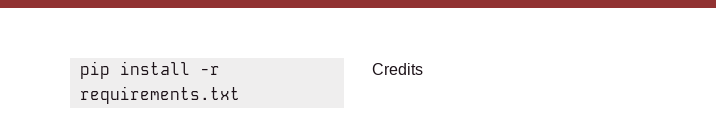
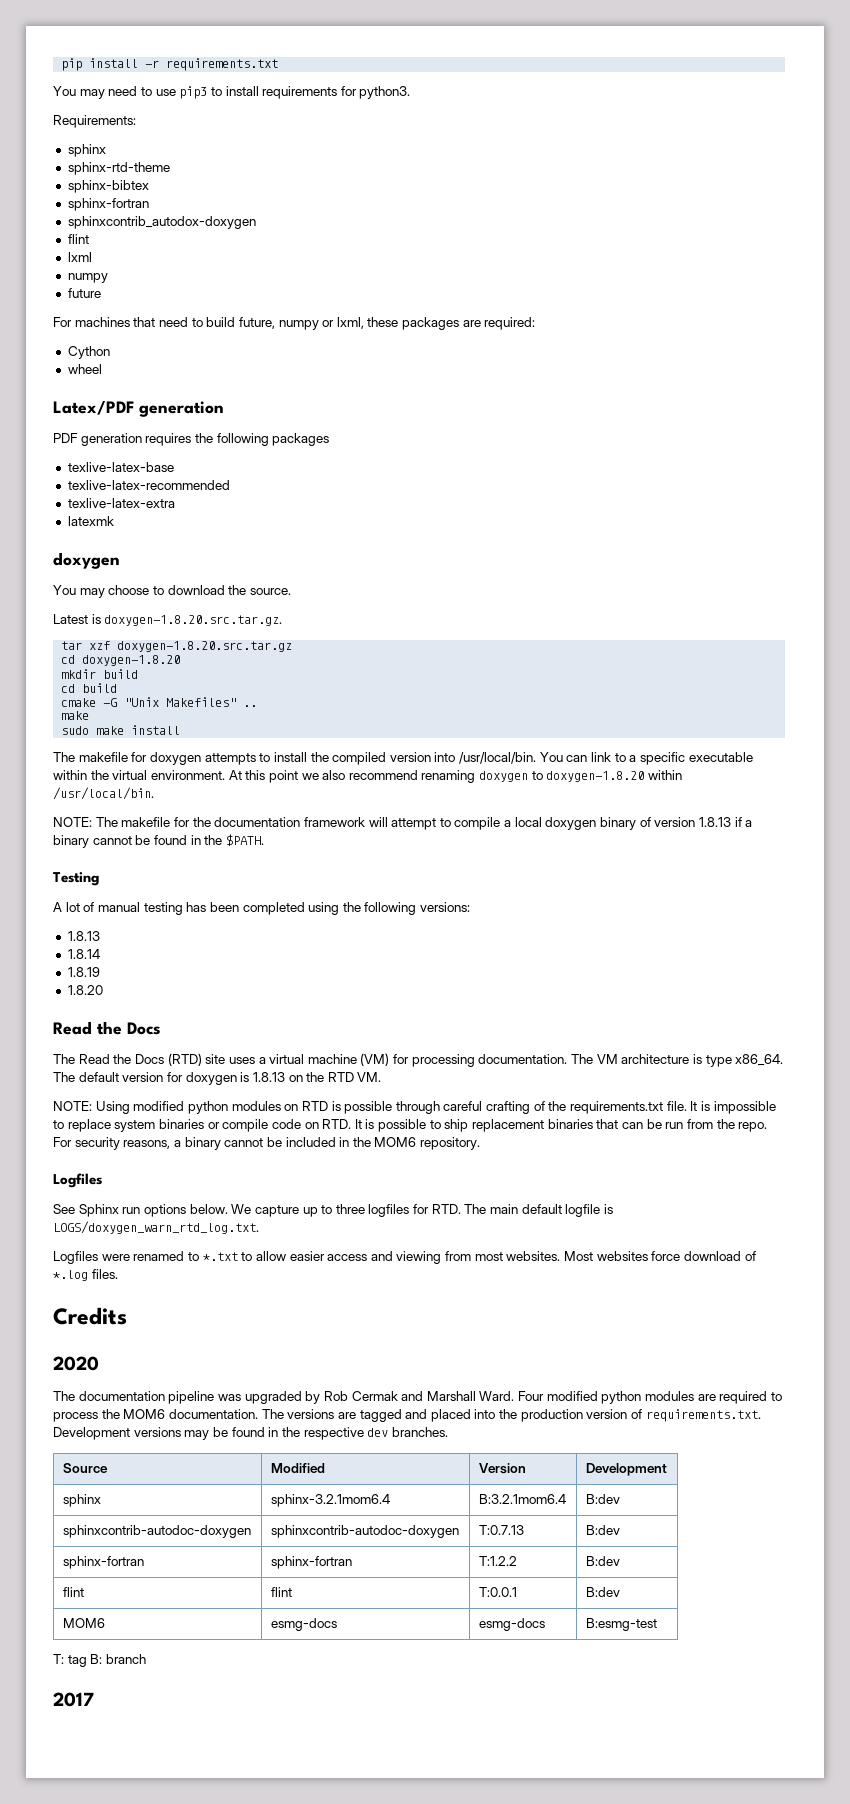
[372,63,423,75] Credits -> [53,86,411,99] [53,115,136,128] [67,144,106,157] [67,162,170,175] [67,180,149,193] [67,198,149,211] [67,216,256,229] [67,234,89,244] [67,252,92,262] [67,273,108,283] [67,288,101,298] [53,317,536,330] [67,346,110,359] [67,364,102,374] [53,400,224,417] [53,433,330,446] [67,462,174,472] [67,480,230,490] [67,498,175,508] [67,516,114,526] [53,552,120,569] [53,585,291,598] [53,614,283,626] [61,641,293,652] [61,655,181,666] [61,669,139,679] [61,683,118,693] [61,697,258,707] [61,711,90,720] [61,725,181,735] [53,752,753,765] [53,770,683,783] [53,787,154,800] [53,817,753,830] [53,834,264,848] [53,872,99,886] [53,902,471,915] [67,931,100,941] [67,949,100,959] [67,967,100,977] [67,985,103,995] [53,1021,161,1035] [53,1053,784,1067] [53,1072,382,1085] [53,1101,776,1114] [53,1119,768,1132] [53,1137,481,1150] [53,1173,102,1188] [53,1204,613,1217] [53,1221,259,1234] [53,1251,756,1264] [53,1269,118,1281] [53,1307,127,1325] [53,1356,99,1371] [53,1391,782,1404] [53,1409,761,1422] [53,1427,448,1440] [62,1463,108,1473] [270,1463,325,1473] [478,1463,526,1474] [585,1463,667,1476] [62,1494,101,1507] [270,1494,390,1507] [478,1494,566,1504] [585,1494,620,1504] [62,1525,251,1538] [270,1525,459,1538] [478,1525,524,1535] [585,1525,620,1535] [62,1556,144,1569] [270,1556,352,1569] [478,1556,517,1566] [585,1556,620,1566] [62,1587,84,1597] [270,1587,292,1597] [478,1587,517,1597] [585,1587,620,1597] [62,1618,105,1628] [270,1618,337,1631] [478,1618,545,1631] [585,1618,657,1631] [53,1654,146,1667] [53,1692,94,1707] You may need to use pip3 to install requirements for python3. // Requirements: // sphinx // sphinx-rtd-theme // sphinx-bibtex // sphinx-fortran // sphinxcontrib_autodox-doxygen // flint // lxml // numpy // future // For machines that need to build future, numpy or lxml, these packages are required: // Cython // wheel // Latex/PDF generation // PDF generation requires the following packages // texlive-latex-base // texlive-latex-recommended // texlive-latex-extra // latexmk // doxygen // You may choose to download the source. // Latest is doxygen-1.8.20.src.tar.gz. // tar xzf doxygen-1.8.20.src.tar.gz // cd doxygen-1.8.20 // mkdir build // cd build // cmake -G "Unix Makefiles" .. // make // sudo make install // The makefile for doxygen attempts to install the compiled version into /usr/local/bin. You can link to a specific executable within the virtual environment. At this point we also recommend renaming doxygen to doxygen-1.8.20 within /usr/local/bin. // NOTE: The makefile for the documentation framework will attempt to compile a local doxygen binary of version 1.8.13 if a binary cannot be found in the $PATH. // Testing // A lot of manual testing has been completed using the following versions: // 1.8.13 // 1.8.14 // 1.8.19 // 1.8.20 // Read the Docs // The Read the Docs (RTD) site uses a virtual machine (VM) for processing documentation. The VM architecture is type x86_64. The default version for doxygen is 1.8.13 on the RTD VM. // NOTE: Using modified python modules on RTD is possible through careful crafting of the requirements.txt file. It is impossible to replace system binaries or compile code on RTD. It is possible to ship replacement binaries that can be run from the repo. For security reasons, a binary cannot be included in the MOM6 repository. // Logfiles // See Sphinx run options below. We capture up to three logfiles for RTD. The main default logfile is LOGS/doxygen_warn_rtd_log.txt. // Logfiles were renamed to *.txt to allow easier access and viewing from most websites. Most websites force download of *.log files. // Credits // 2020 // The documentation pipeline was upgraded by Rob Cermak and Marshall Ward. Four modified python modules are required to process the MOM6 documentation. The versions are tagged and placed into the production version of requirements.txt. Development versions may be found in the respective dev branches. // Source | Modified | Version | Development // sphinx | sphinx-3.2.1mom6.4 | B:3.2.1mom6.4 | B:dev // sphinxcontrib-autodoc-doxygen | sphinxcontrib-autodoc-doxygen | T:0.7.13 | B:dev // sphinx-fortran | sphinx-fortran | T:1.2.2 | B:dev // flint | flint | T:0.0.1 | B:dev // MOM6 | esmg-docs | esmg-docs | B:esmg-test // T: tag B: branch // 2017

